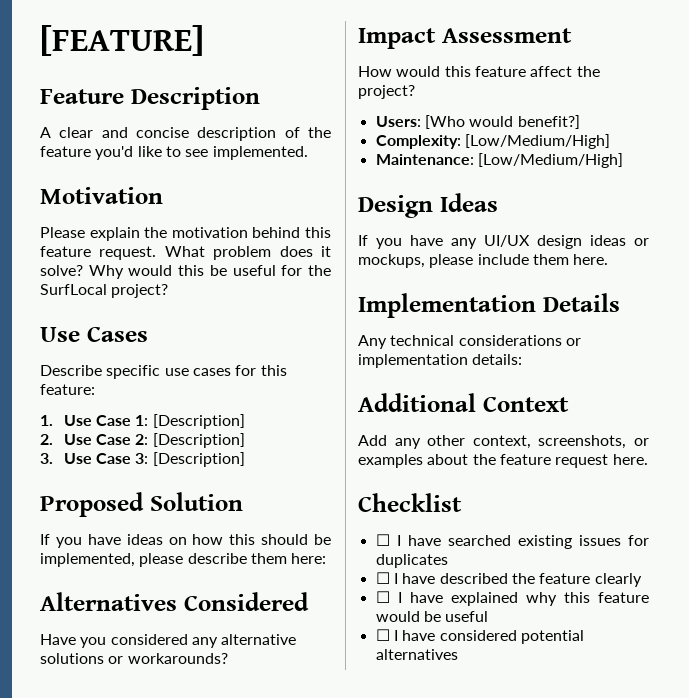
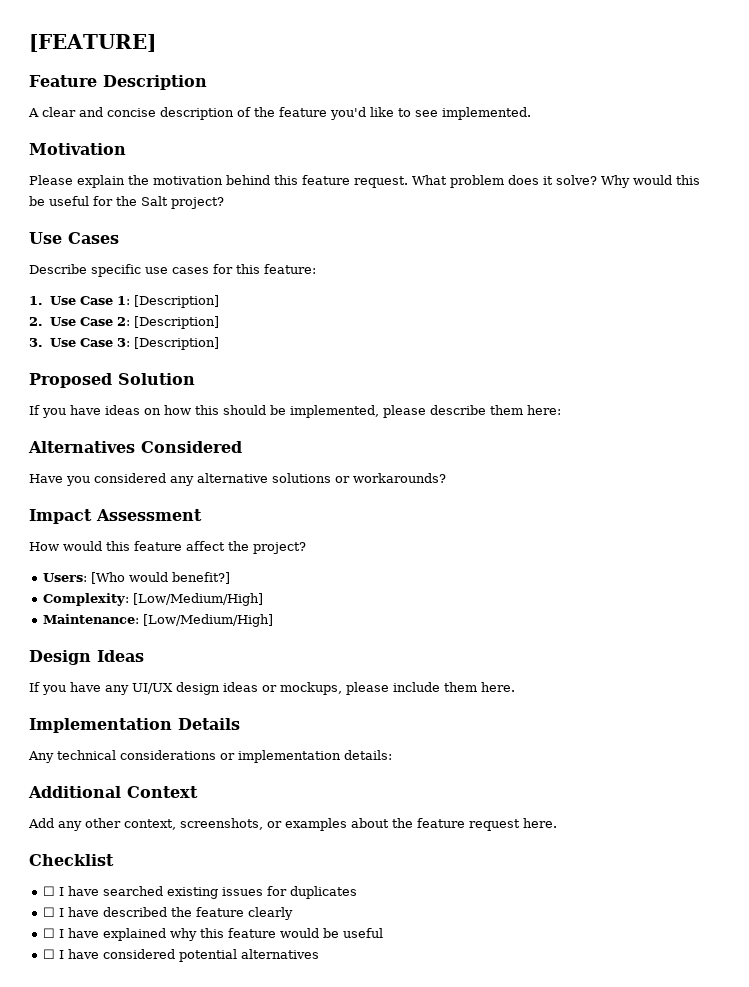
[40,284,107,295] SurfLocal -> [141,196,168,206] Salt

